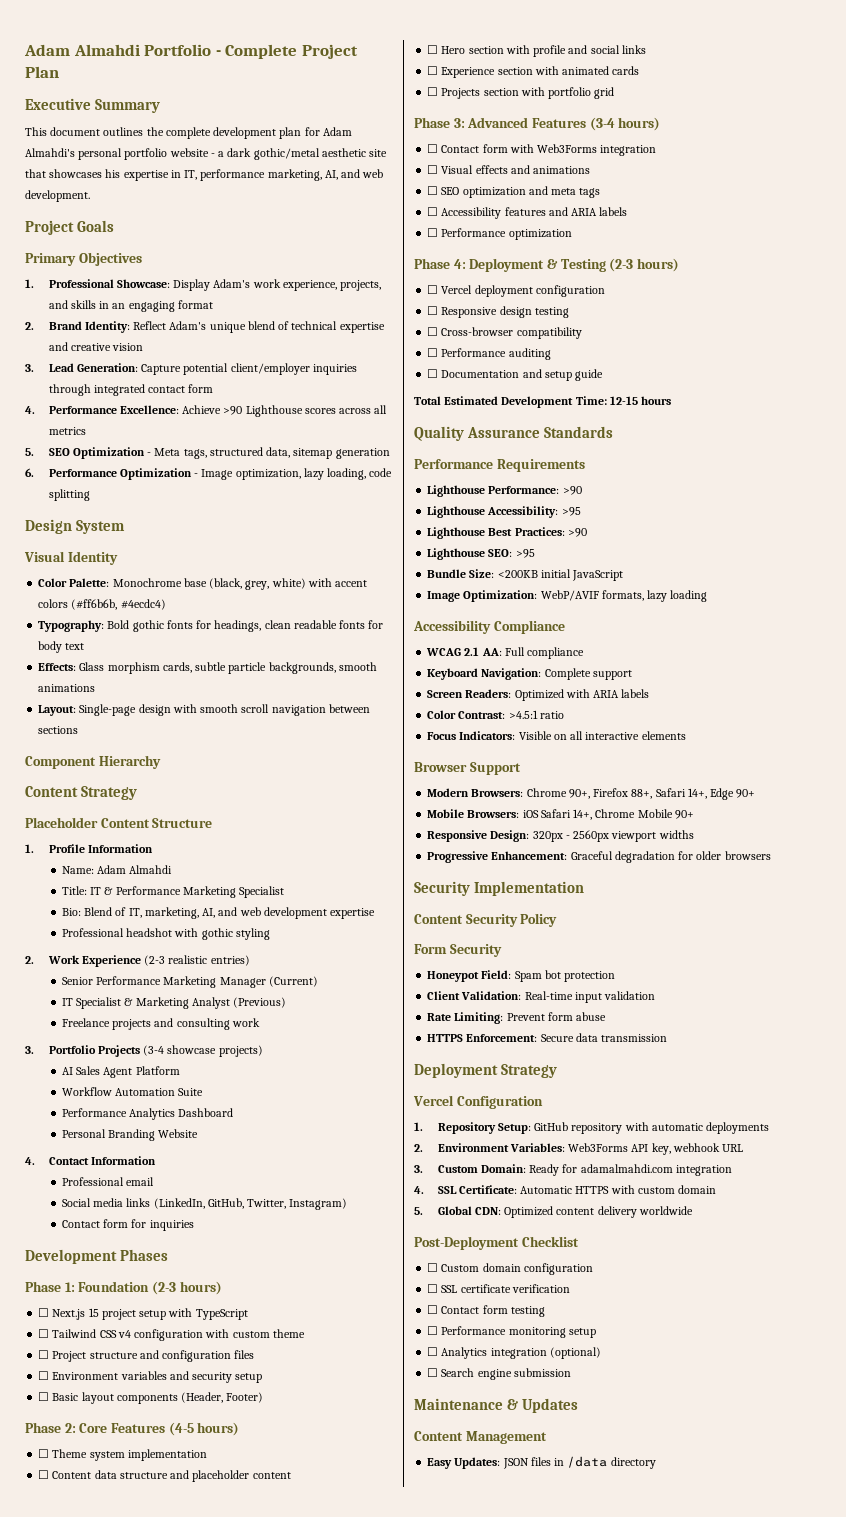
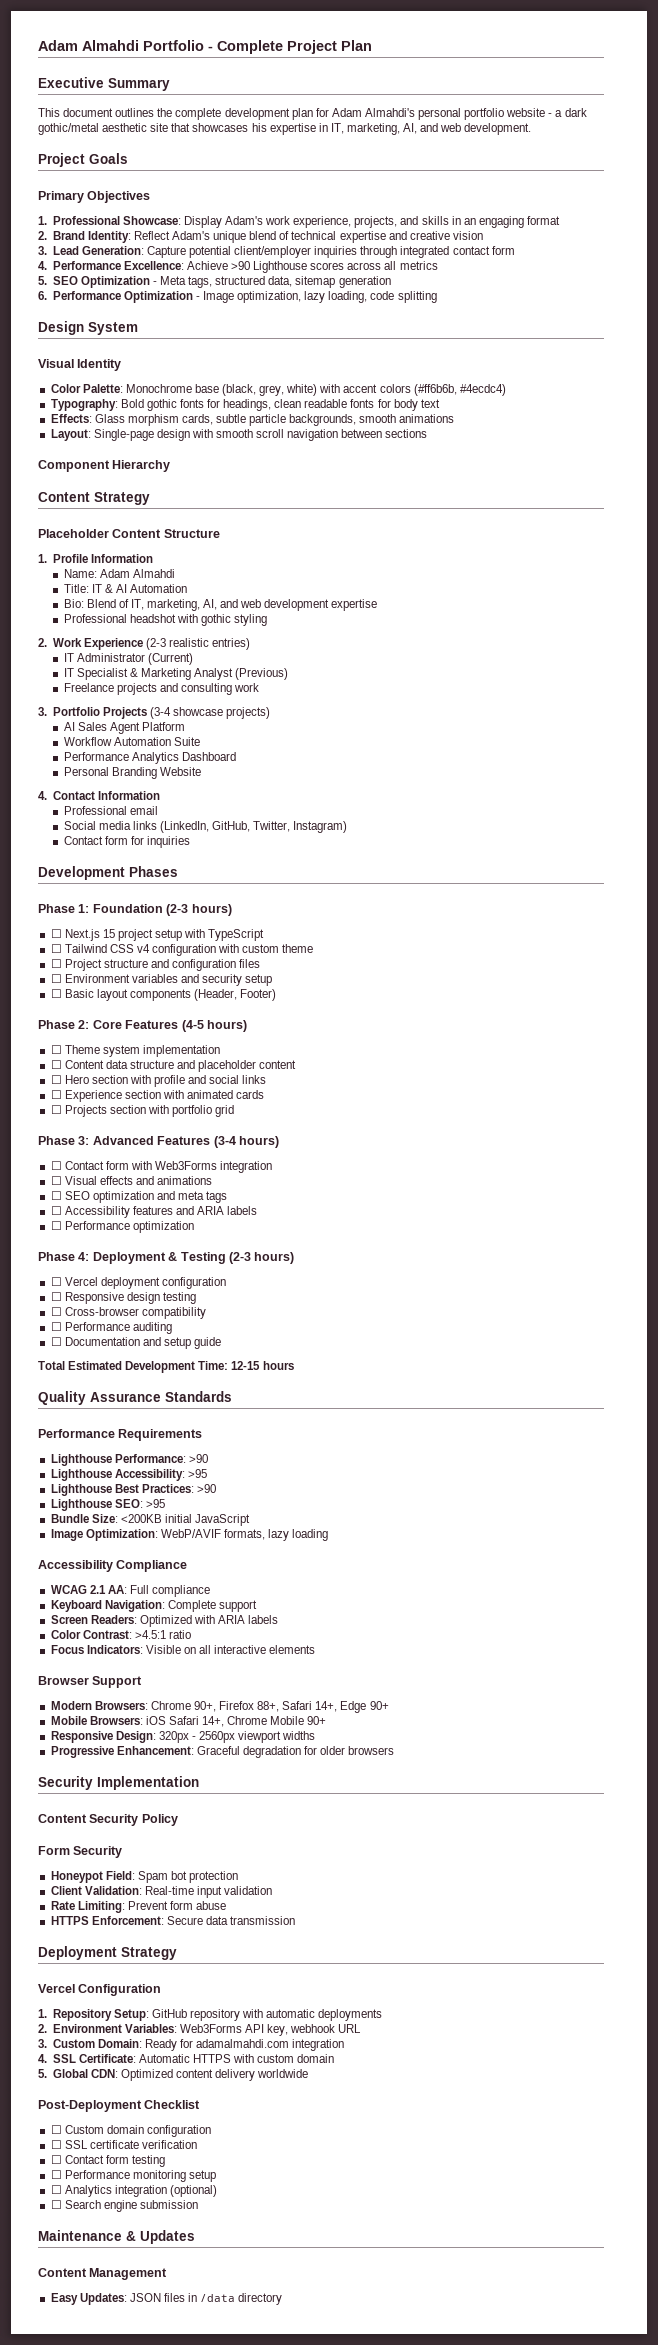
[200,169,266,181] performance -> (344, 128) none
[115,886,285,898] Performance Marketing Specialist -> [115,584,187,593] AI Automation
[61,976,266,988] Senior Performance Marketing Manager -> [63,653,145,662] IT Administrator

